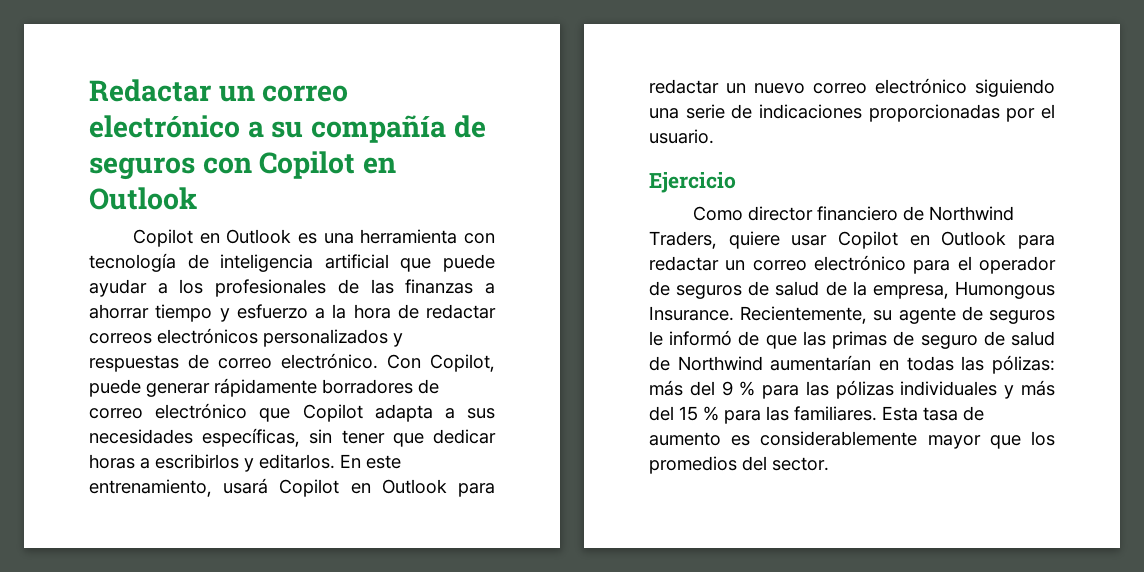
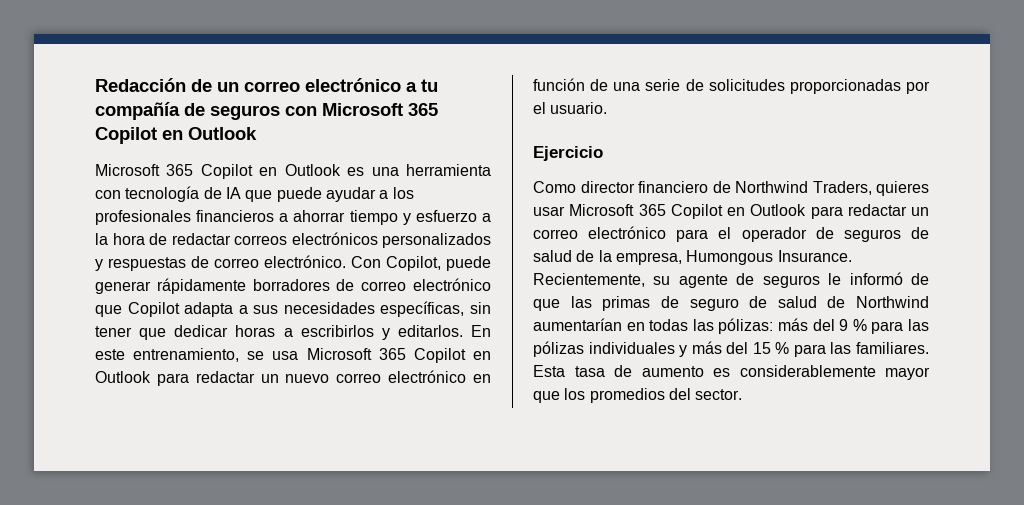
[89,79,211,102] Redactar -> [95,78,212,92] Redacción de
[271,121,304,138] su -> [421,79,438,92] tu
(252, 165) none -> [322,103,438,116] Microsoft 365
(197, 198) none -> [95,164,194,176] Microsoft 365
[220,254,389,272] inteligencia artificial -> [225,187,241,199] IA
[337,279,474,294] de las finanzas -> [196,210,275,222] financieros
[223,478,269,494] usará -> [247,348,406,360] se usa Microsoft 365
[975,79,1055,97] siguiendo -> [473,374,491,383] [533,78,609,91] en función de
[759,104,862,119] indicaciones -> [708,79,785,91] solicitudes
[728,231,828,249] quiere usar -> [876,181,929,196] [533,204,666,216] quieres usar Microsoft 365

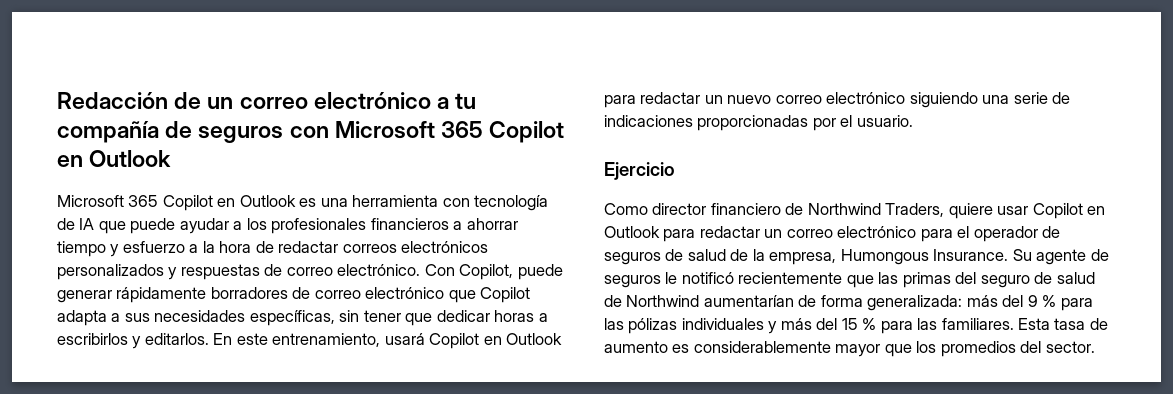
[247,348,406,360] se usa Microsoft 365 -> [384,333,425,345] usará
[473,374,491,383] [533,78,609,91] en función de -> [909,92,978,108] siguiendo
[708,79,785,91] solicitudes -> [604,115,693,127] indicaciones
[876,181,929,196] [533,204,666,216] quieres usar Microsoft 365 -> [948,203,1029,219] quiere usar
[533,273,671,287] Recientemente, su -> [1012,249,1032,261] Su
[849,272,929,285] informó de -> [681,272,843,284] notificó recientemente
[660,296,679,308] de -> [955,272,977,284] del
[626,318,774,334] en todas las pólizas: -> [798,295,963,311] de forma generalizada:

